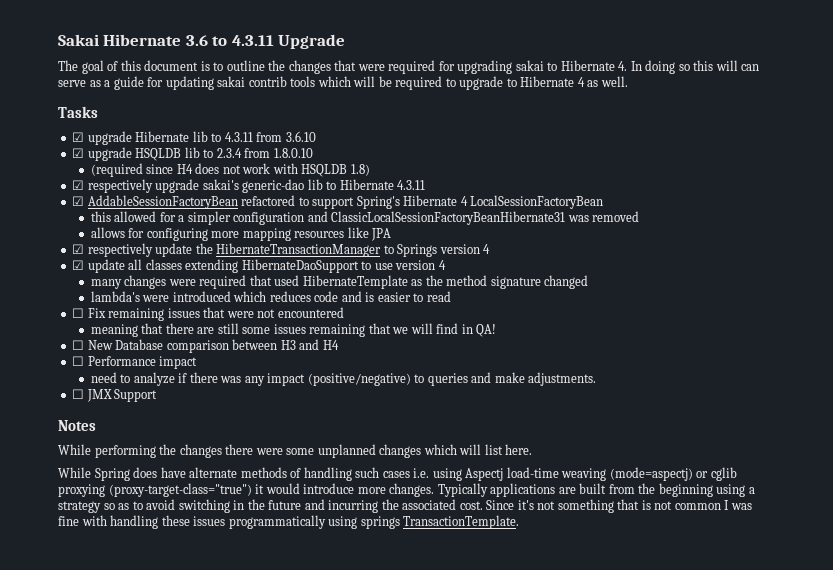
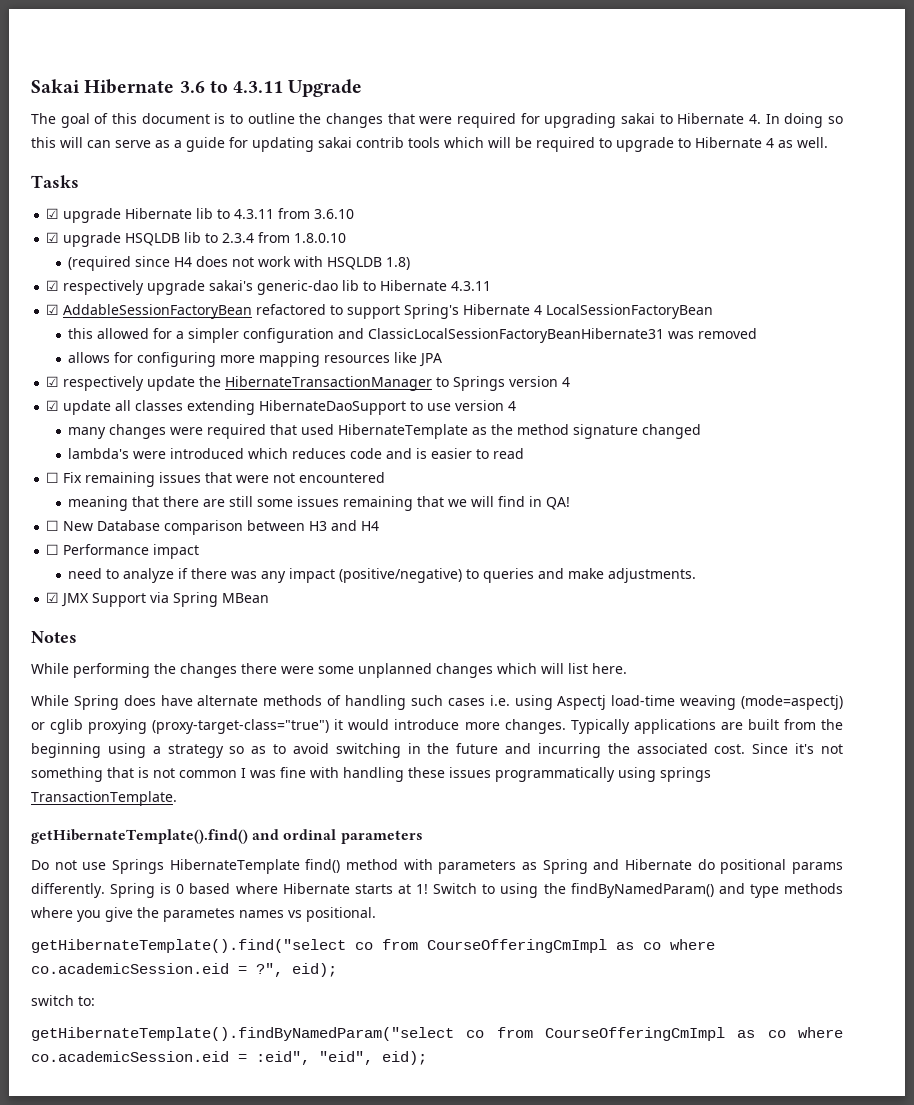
[72,389,85,399] ☐ -> [46,592,60,603] ☑
(158, 395) none -> [150,592,270,607] via Spring MBean
(520, 522) none -> [31,829,423,844] [31,859,843,874] [31,883,844,898] [31,907,376,922] [31,939,715,953] [31,963,337,977] [31,995,95,1006] [31,1027,844,1041] [31,1051,427,1065] // getHibernateTemplate().find() and ordinal parameters // Do not use Springs HibernateTemplate find() method with parameters as Spring and Hibernate do positional params differently. Spring is 0 based where Hibernate starts at 1! Switch to using the findByNamedParam() and type methods where you give the parametes names vs positional. // getHibernateTemplate().find("select co from CourseOfferingCmImpl as co where co.academicSession.eid = ?", eid); // switch to: // getHibernateTemplate().findByNamedParam("select co from CourseOfferingCmImpl as co where co.academicSession.eid = :eid", "eid", eid);

